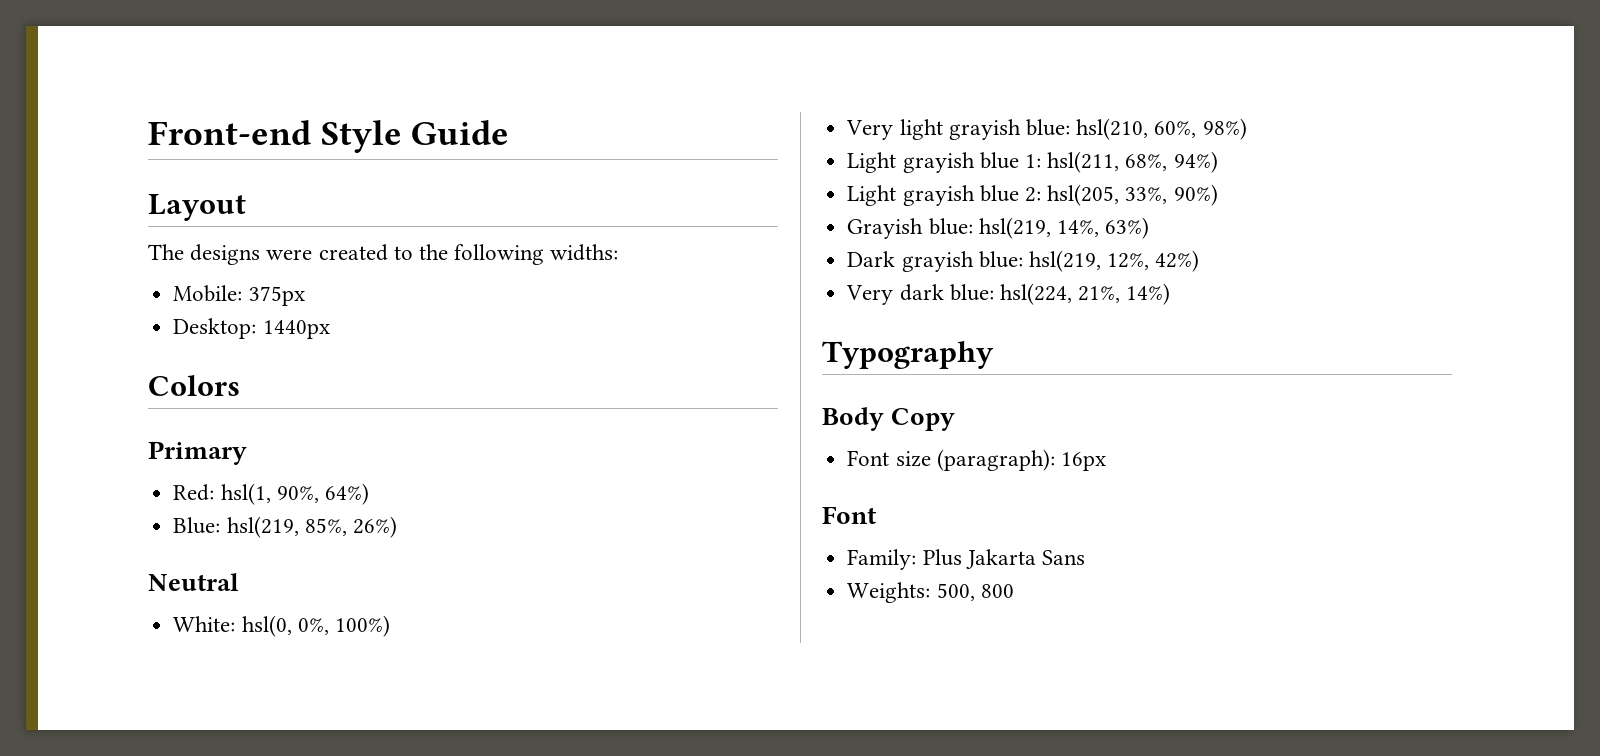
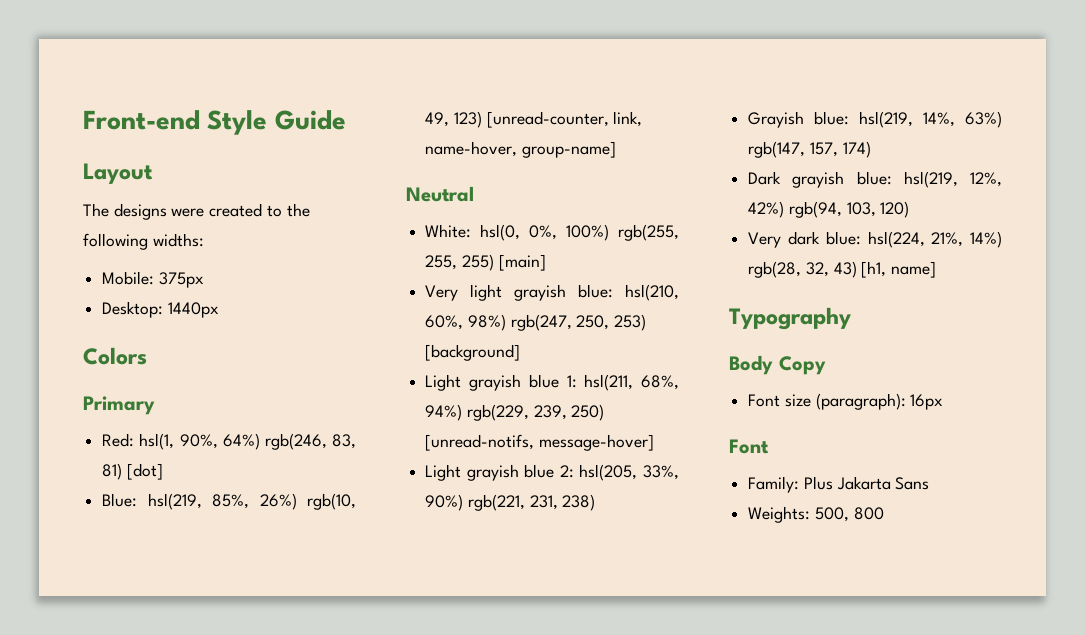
(369, 494) none -> [264,433,356,450] [102,463,163,480] rgb(246, 83, 81) [dot]
(397, 527) none -> [307,493,356,510] [425,111,643,128] [425,141,616,158] rgb(10, 49, 123) [unread-counter, link, name-hover, group-name]
(390, 626) none -> [618,224,679,241] [425,254,546,271] rgb(255, 255, 255) [main]
(1247, 129) none -> [510,314,647,331] [425,344,521,361] rgb(247, 250, 253) [background]
(1218, 162) none -> [466,404,605,421] [425,434,654,451] rgb(229, 239, 250) [unread-notifs, message-hover]
(1218, 195) none -> [467,494,596,511] rgb(221, 231, 238)
(1150, 228) none -> [748,141,871,158] rgb(147, 157, 174)
(1200, 261) none -> [788,201,910,218] rgb(94, 103, 120)
(1171, 294) none -> [748,261,937,278] rgb(28, 32, 43) [h1, name]

